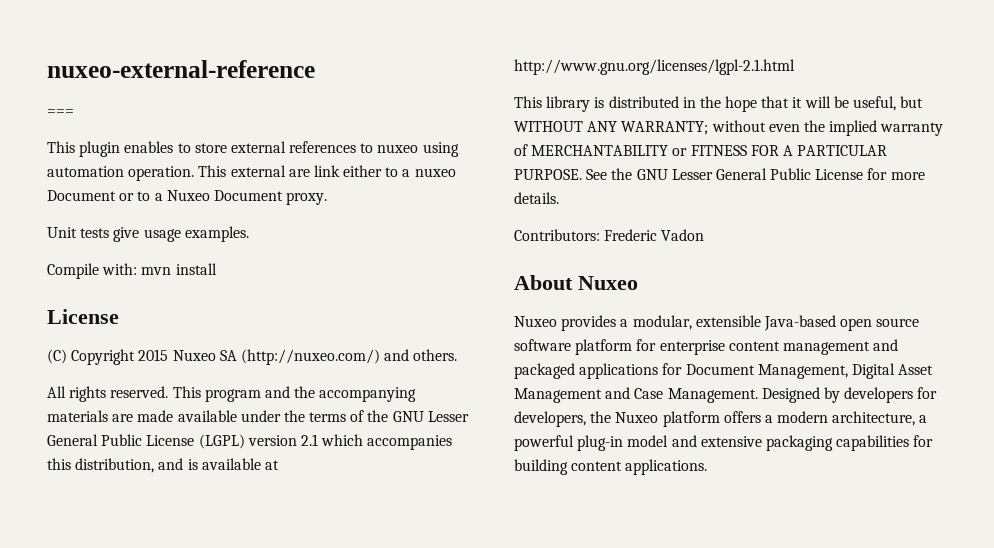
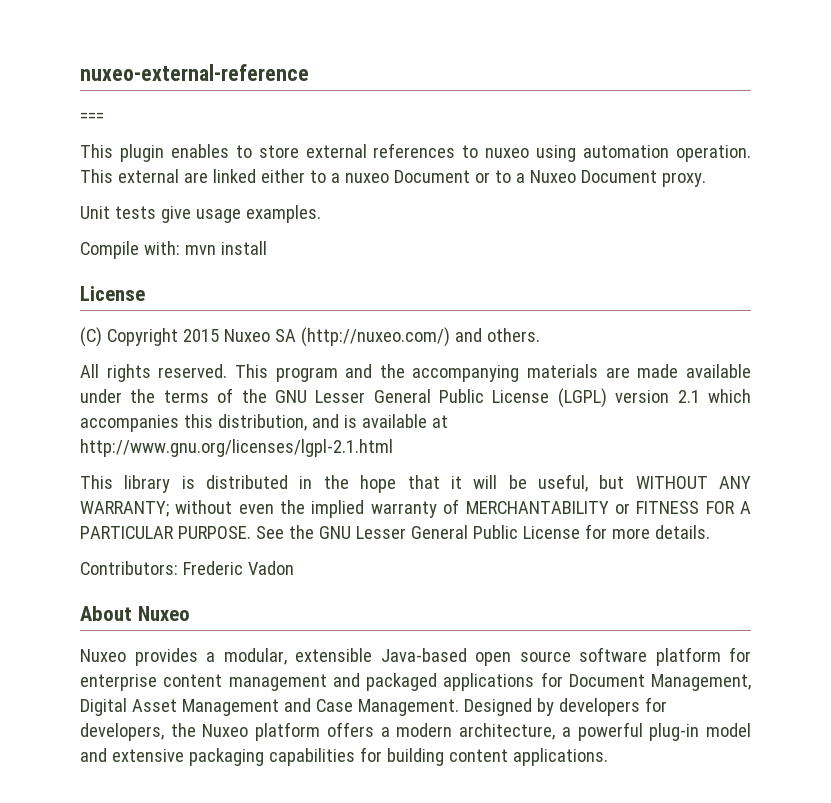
[313,165,340,177] link -> [212,169,256,183] linked

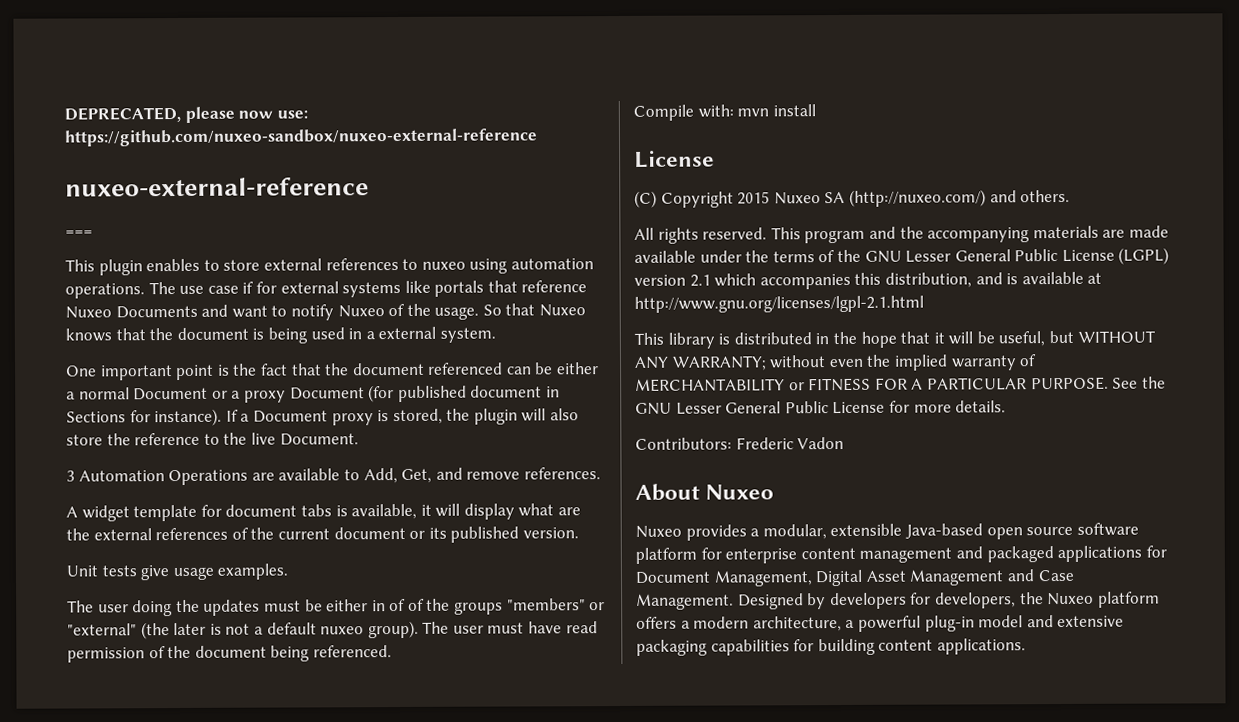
(80, 72) none -> [64,106,308,123] [64,128,538,147] DEPRECATED, please now use: https://github.com/nuxeo-sandbox/nuxeo-external-reference //
[675,145,751,162] [80,169,706,187] operation. This external are linked either to a nuxeo Document or to a Nuxeo Document proxy. -> [65,280,588,299] [65,303,587,321] [65,326,496,344] [66,362,600,381] [66,385,560,403] [66,408,580,427] [66,432,359,446] [66,467,601,486] [66,503,582,522] [66,526,579,543] operations. The use case if for external systems like portals that reference Nuxeo Documents and want to notify Nuxeo of the usage. So that Nuxeo knows that the document is being used in a external system. // One important point is the fact that the document referenced can be either a normal Document or a proxy Document (for published document in Sections for instance). If a Document proxy is stored, the plugin will also store the reference to the live Document. // 3 Automation Operations are available to Add, Get, and remove references. // A widget template for document tabs is available, it will display what are the external references of the current document or its published version.
(321, 214) none -> [67,598,606,617] [67,620,598,640] [67,645,392,663] // The user doing the updates must be either in of of the groups "members" or "external" (the later is not a default nuxeo group). The user must have read permission of the document being referenced.

